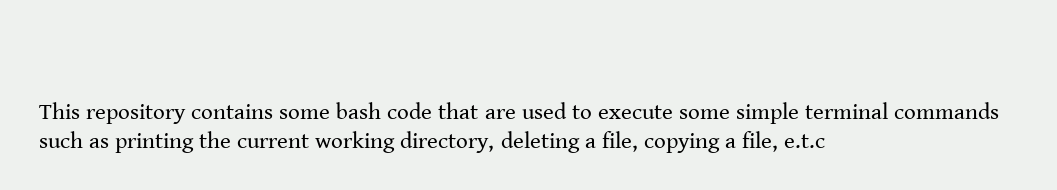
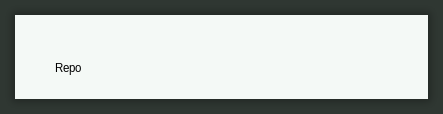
[39,102,1000,124] [39,131,825,153] This repository contains some bash code that are used to execute some simple terminal commands such as printing the current working directory, deleting a file, copying a file, e.t.c -> [55,63,81,75] Repo

